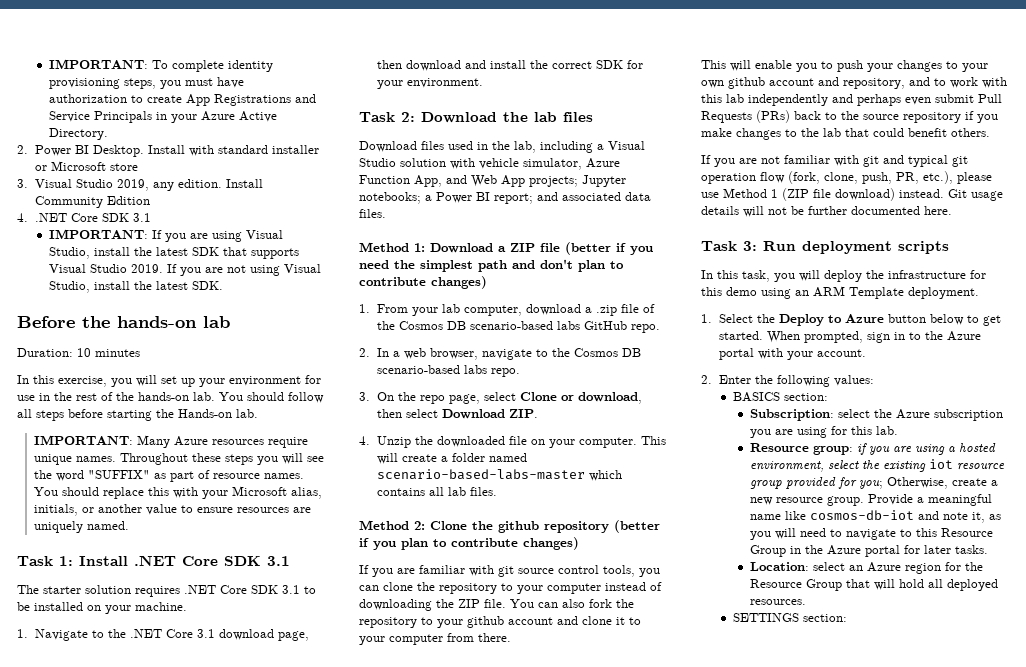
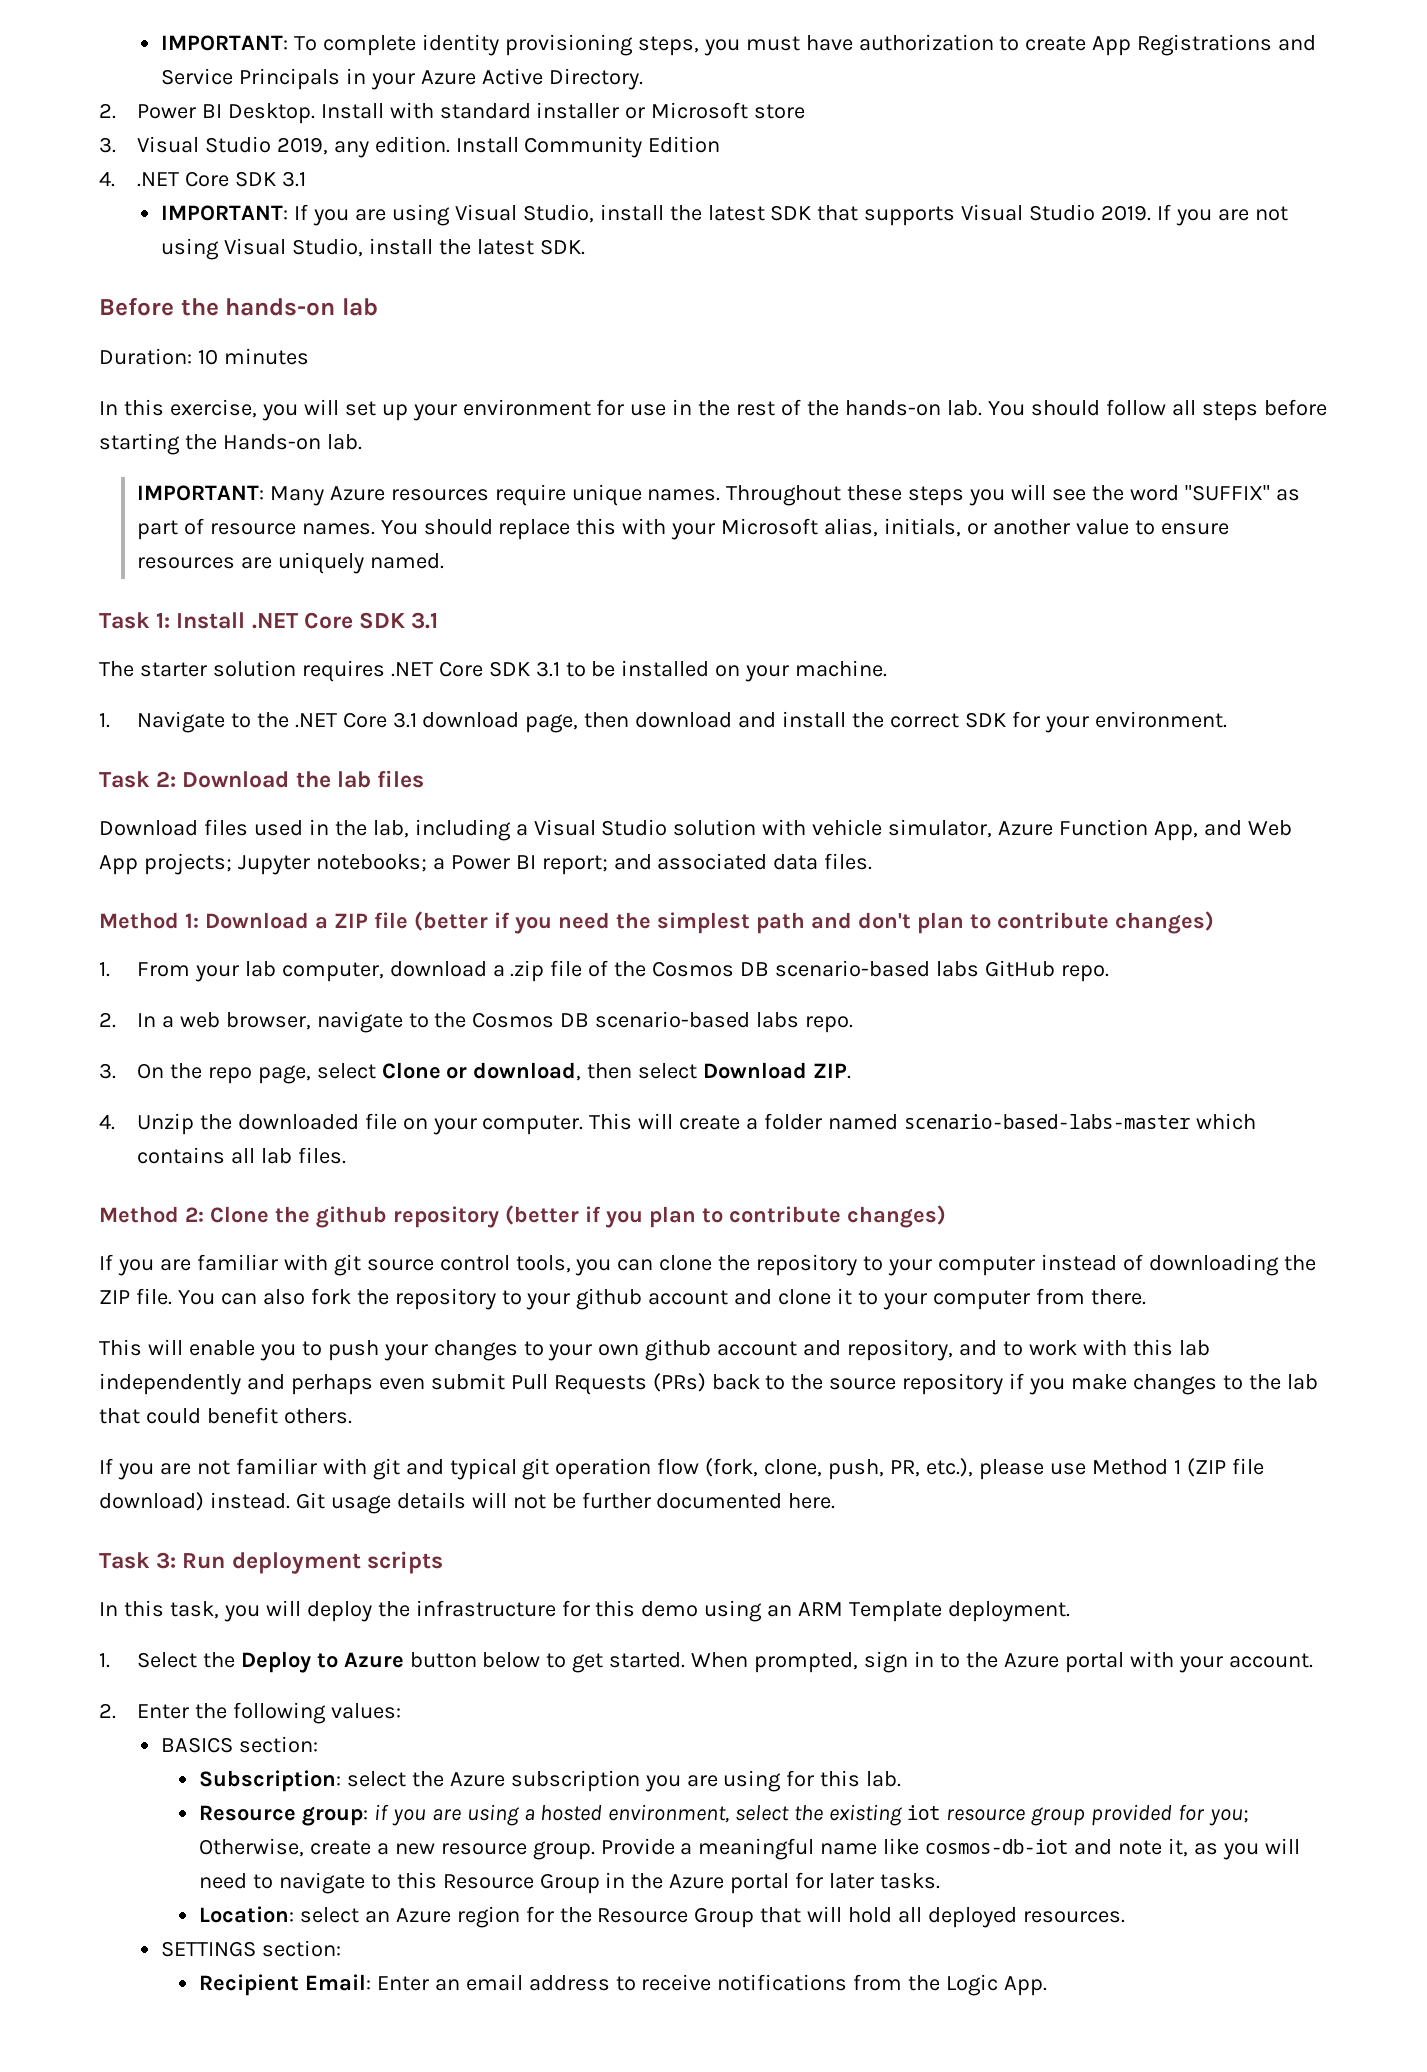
(847, 618) none -> [198,1974,1048,1996] // Recipient Email: Enter an email address to receive notifications from the Logic App.

